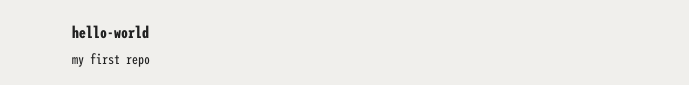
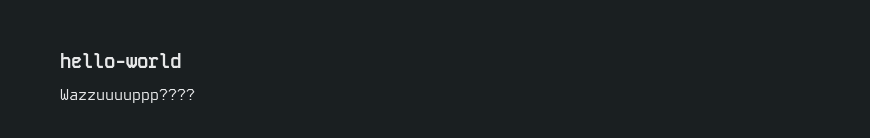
[72,53,150,67] my first repo -> [60,89,195,103] Wazzuuuuppp????

